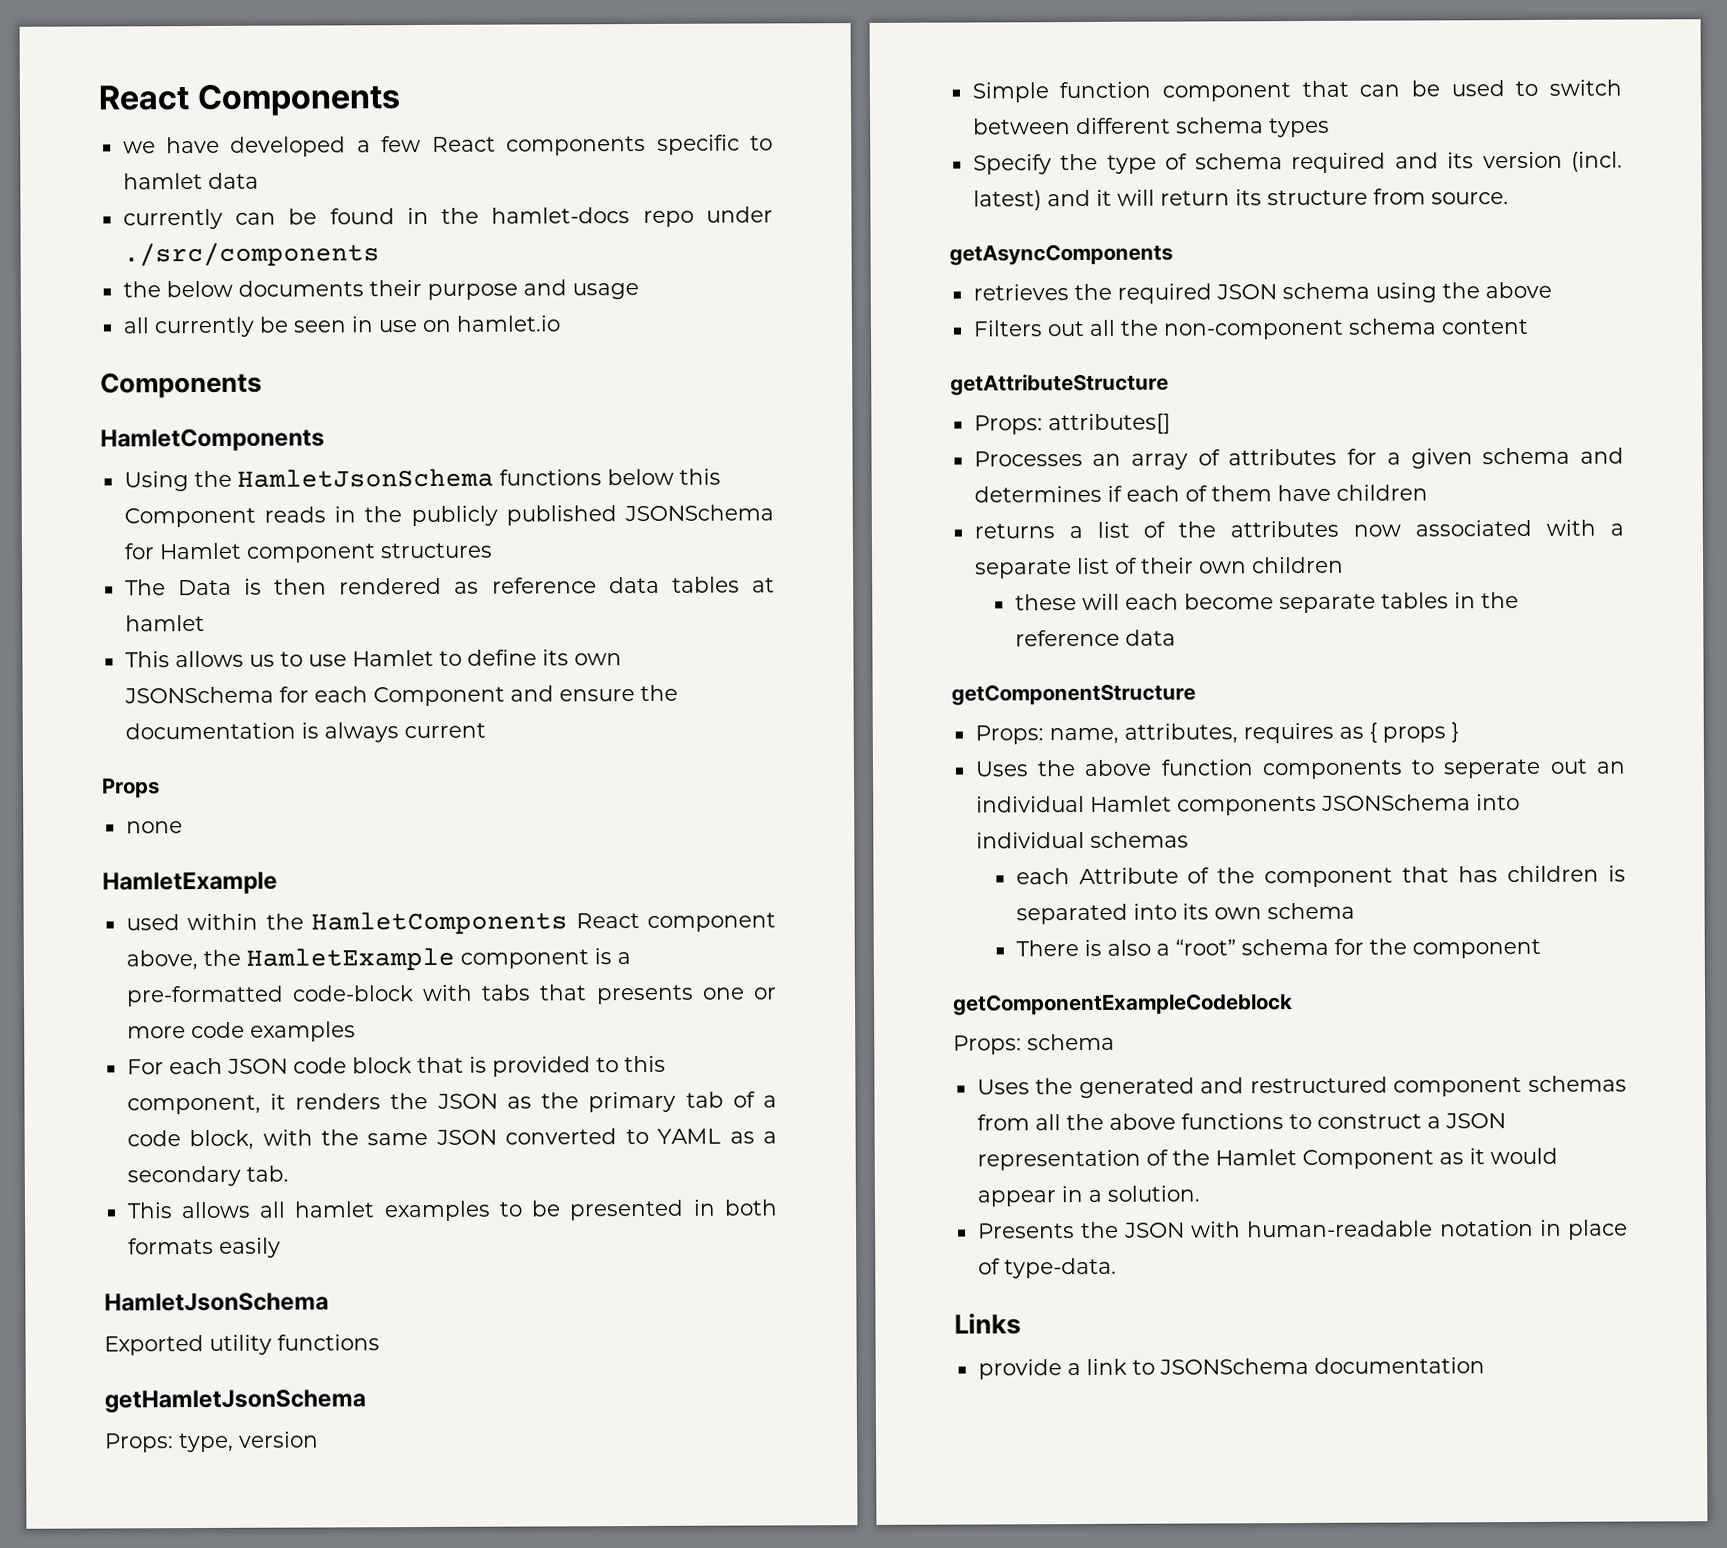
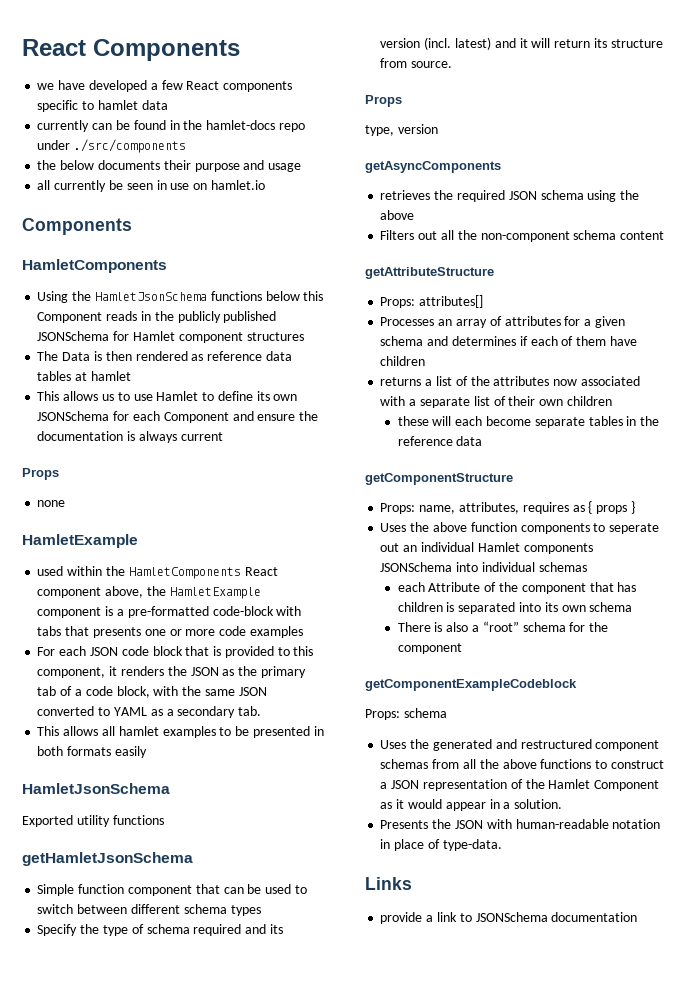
[104,1431,319,1453] // Props: type, version -> (193, 859) none
(1509, 198) none -> [365,95,402,107] [365,124,438,136] // Props // type, version

